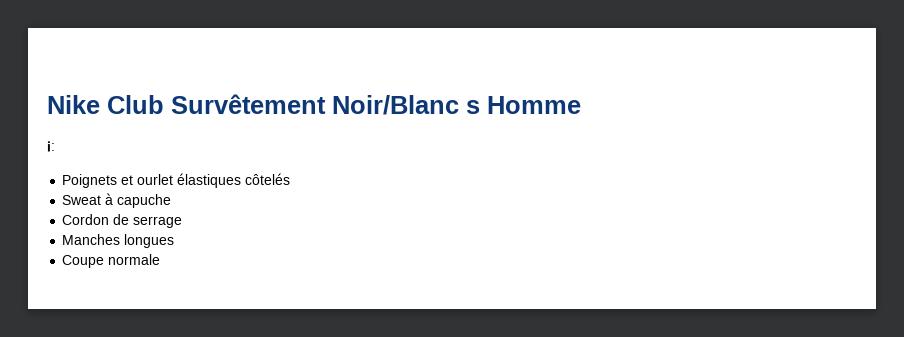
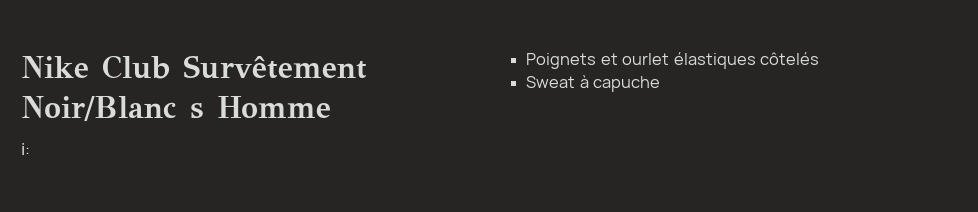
[62,214,183,228] [62,234,175,248] [62,254,161,268] // Cordon de serrage // Manches longues // Coupe normale -> (661, 84) none

